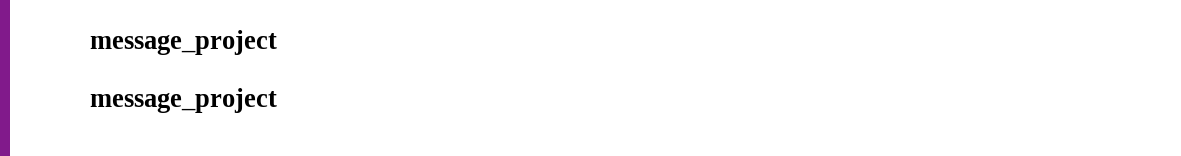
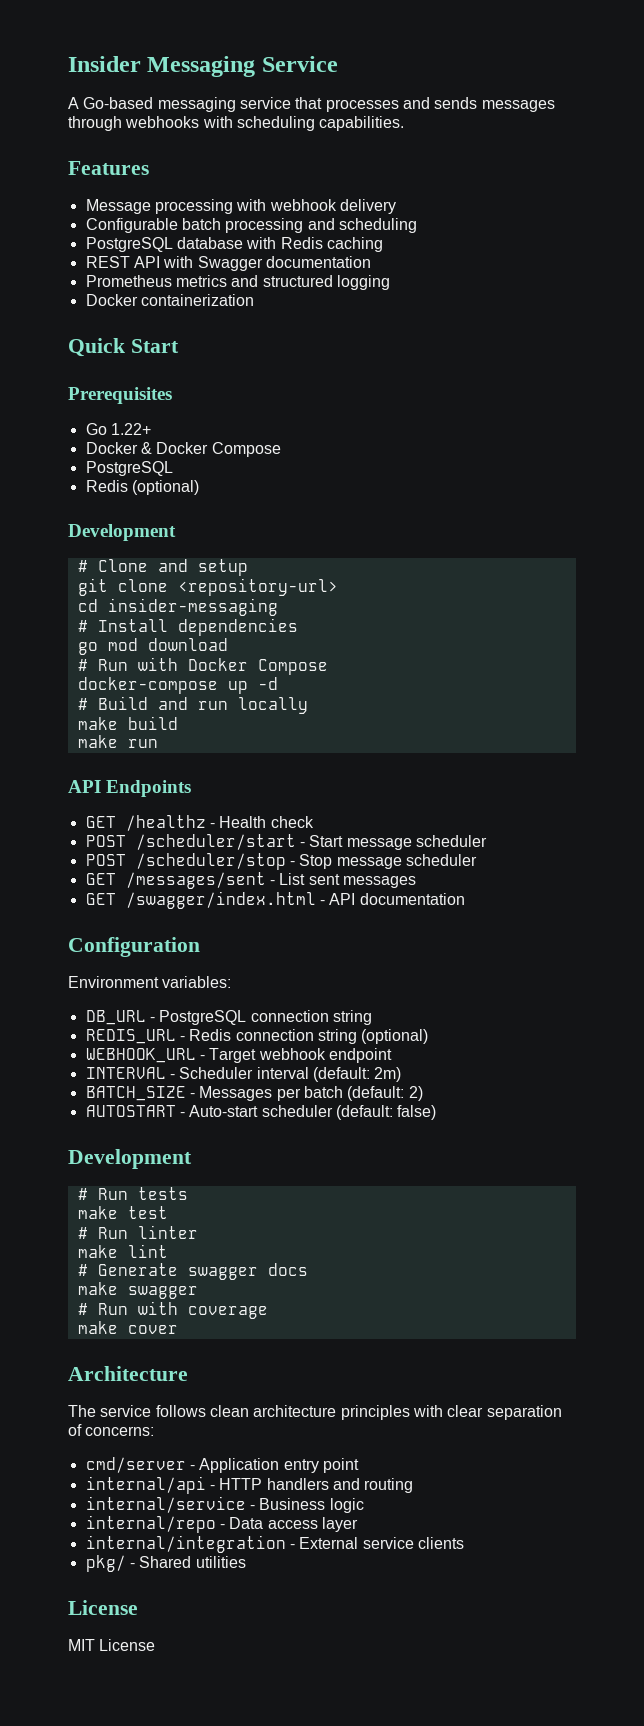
[90,30,277,55] [90,88,277,113] message_project // message_project -> [68,56,338,77] [68,97,555,112] [68,116,405,131] [68,161,149,175] [85,199,396,214] [85,218,417,233] [85,237,383,252] [85,256,371,271] [85,275,390,290] [85,294,254,306] [68,338,179,357] [68,387,172,404] [85,423,151,435] [85,442,281,457] [85,461,173,476] [85,480,199,495] [68,524,176,541] [77,559,248,576] [77,578,338,596] [77,598,278,616] [77,618,298,636] [77,638,228,655] [77,657,328,675] [77,677,278,694] [77,696,308,714] [77,716,178,730] [77,735,158,748] [68,780,192,797] [85,815,314,831] [85,834,487,850] [85,853,477,870] [85,872,416,889] [85,891,465,909] [68,937,200,957] [68,976,232,988] [85,1010,372,1025] [85,1029,429,1044] [85,1048,392,1063] [85,1067,402,1082] [85,1086,423,1101] [85,1105,437,1120] [68,1149,192,1169] [77,1187,188,1200] [77,1206,168,1219] [77,1225,198,1239] [77,1244,168,1258] [77,1263,308,1280] [77,1282,198,1299] [77,1301,268,1319] [77,1321,178,1334] [68,1366,188,1381] [68,1405,562,1420] [68,1424,155,1436] [85,1457,359,1473] [85,1476,414,1494] [85,1496,364,1513] [85,1515,358,1533] [85,1535,464,1553] [85,1555,246,1572] [68,1600,138,1615] [68,1639,156,1651] Insider Messaging Service // A Go-based messaging service that processes and sends messages through webhooks with scheduling capabilities. // Features // Message processing with webhook delivery // Configurable batch processing and scheduling // PostgreSQL database with Redis caching // REST API with Swagger documentation // Prometheus metrics and structured logging // Docker containerization // Quick Start // Prerequisites // Go 1.22+ // Docker & Docker Compose // PostgreSQL // Redis (optional) // Development // # Clone and setup // git clone <repository-url> // cd insider-messaging // # Install dependencies // go mod download // # Run with Docker Compose // docker-compose up -d // # Build and run locally // make build // make run // API Endpoints // GET /healthz - Health check // POST /scheduler/start - Start message scheduler // POST /scheduler/stop - Stop message scheduler // GET /messages/sent - List sent messages // GET /swagger/index.html - API documentation // Configuration // Environment variables: // DB_URL - PostgreSQL connection string // REDIS_URL - Redis connection string (optional) // WEBHOOK_URL - Target webhook endpoint // INTERVAL - Scheduler interval (default: 2m) // BATCH_SIZE - Messages per batch (default: 2) // AUTOSTART - Auto-start scheduler (default: false) // Development // # Run tests // make test // # Run linter // make lint // # Generate swagger docs // make swagger // # Run with coverage // make cover // Architecture // The service follows clean architecture principles with clear separation of concerns: // cmd/server - Application entry point // internal/api - HTTP handlers and routing // internal/service - Business logic // internal/repo - Data access layer // internal/integration - External service clients // pkg/ - Shared utilities // License // MIT License

